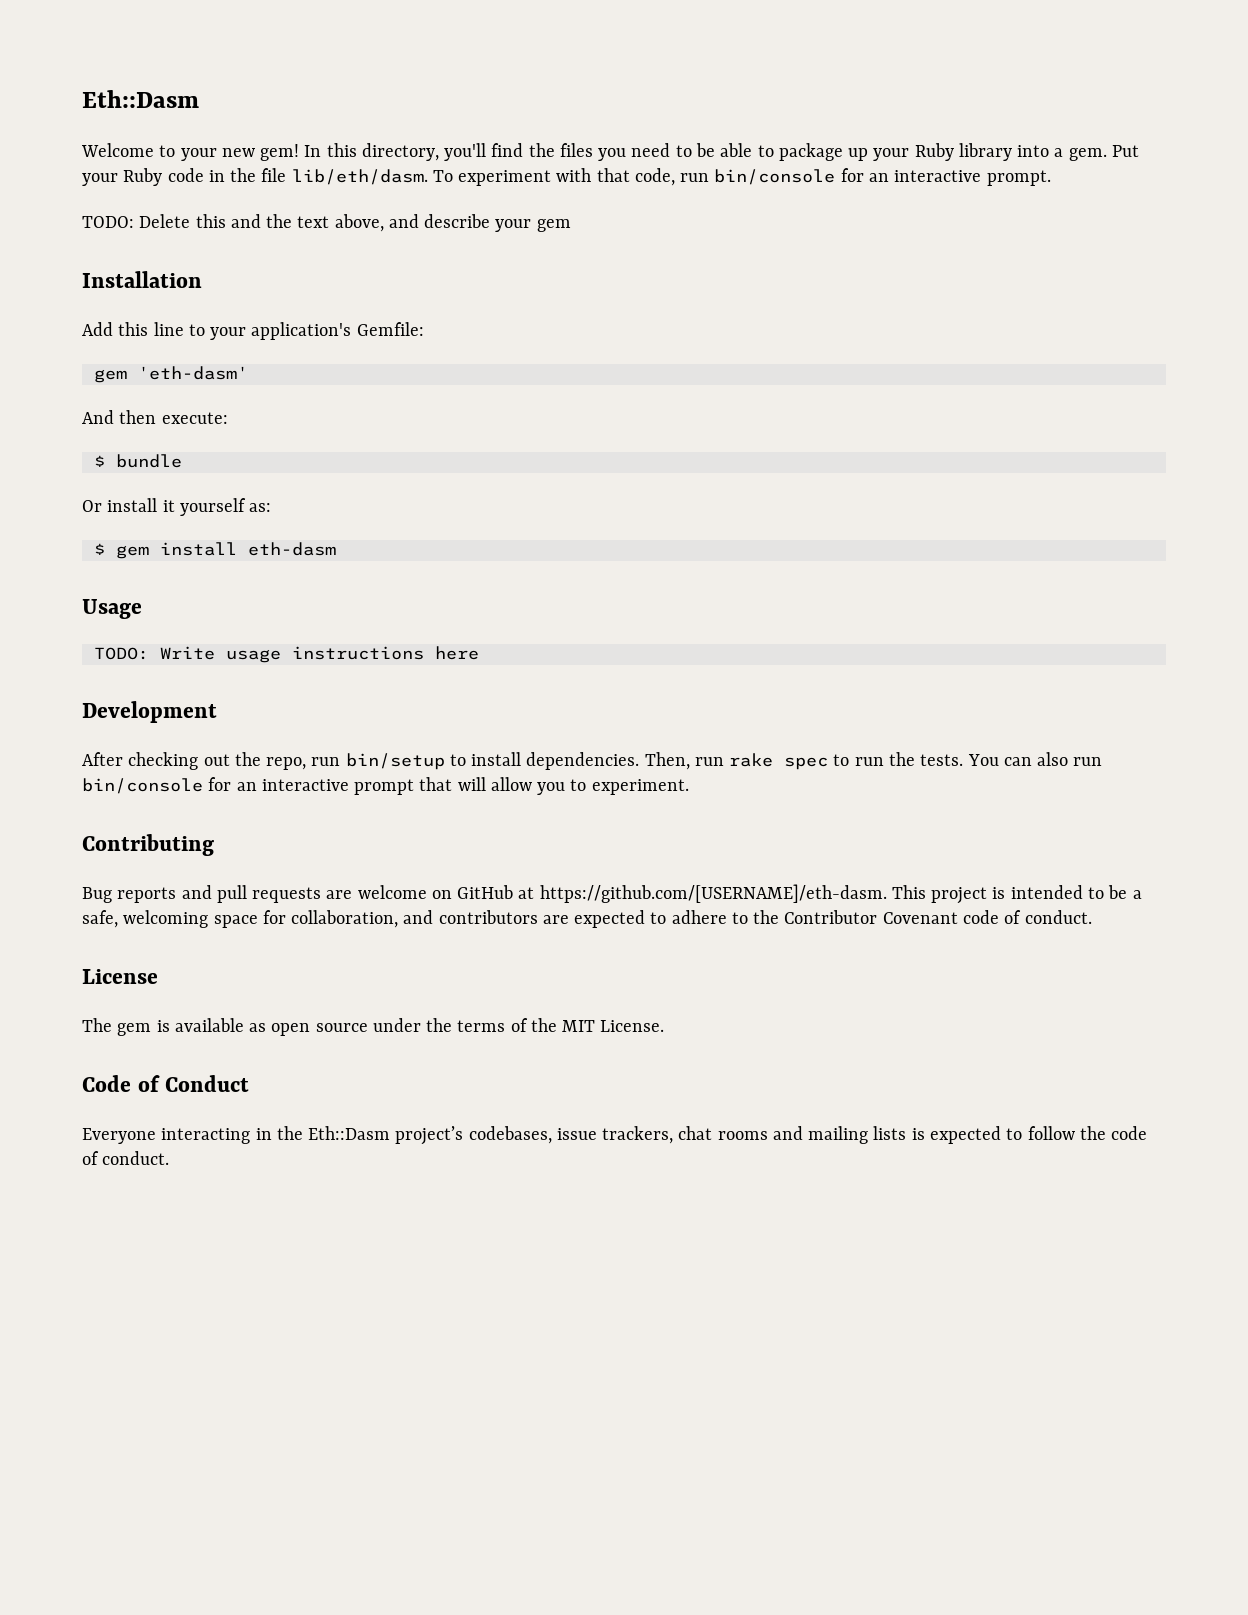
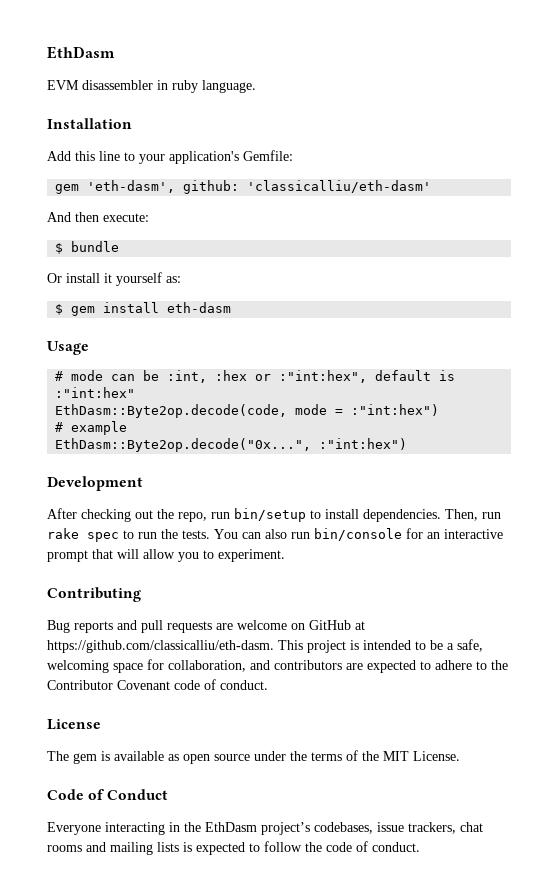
[82,90,199,108] [81,143,1139,161] [82,168,1051,186] [82,214,571,232] Eth::Dasm // Welcome to your new gem! In this directory, you'll find the files you need to be able to package up your Ruby library into a gem. Put your Ruby code in the file lib/eth/dasm. To experiment with that code, run bin/console for an interactive prompt. // TODO: Delete this and the text above, and describe your gem -> [47,46,115,59] [47,80,256,93] EthDasm // EVM disassembler in ruby language.
[137,366,248,380] 'eth-dasm' -> [87,180,432,194] 'eth-dasm', github: 'classicalliu/eth-dasm'
[93,646,479,663] TODO: Write usage instructions here -> [55,370,456,383] [55,387,136,398] [55,404,440,418] [55,421,128,435] [55,438,408,452] # mode can be :int, :hex or :"int:hex", default is :"int:hex" // EthDasm::Byte2op.decode(code, mode = :"int:hex") // # example // EthDasm::Byte2op.decode("0x...", :"int:hex")
[539,884,887,903] https://github.com/[USERNAME]/eth-dasm. -> [47,640,274,653] https://github.com/classicalliu/eth-dasm.
[308,1126,391,1140] Eth::Dasm -> [205,822,257,832] EthDasm

